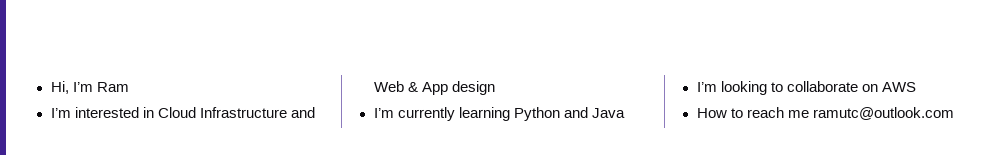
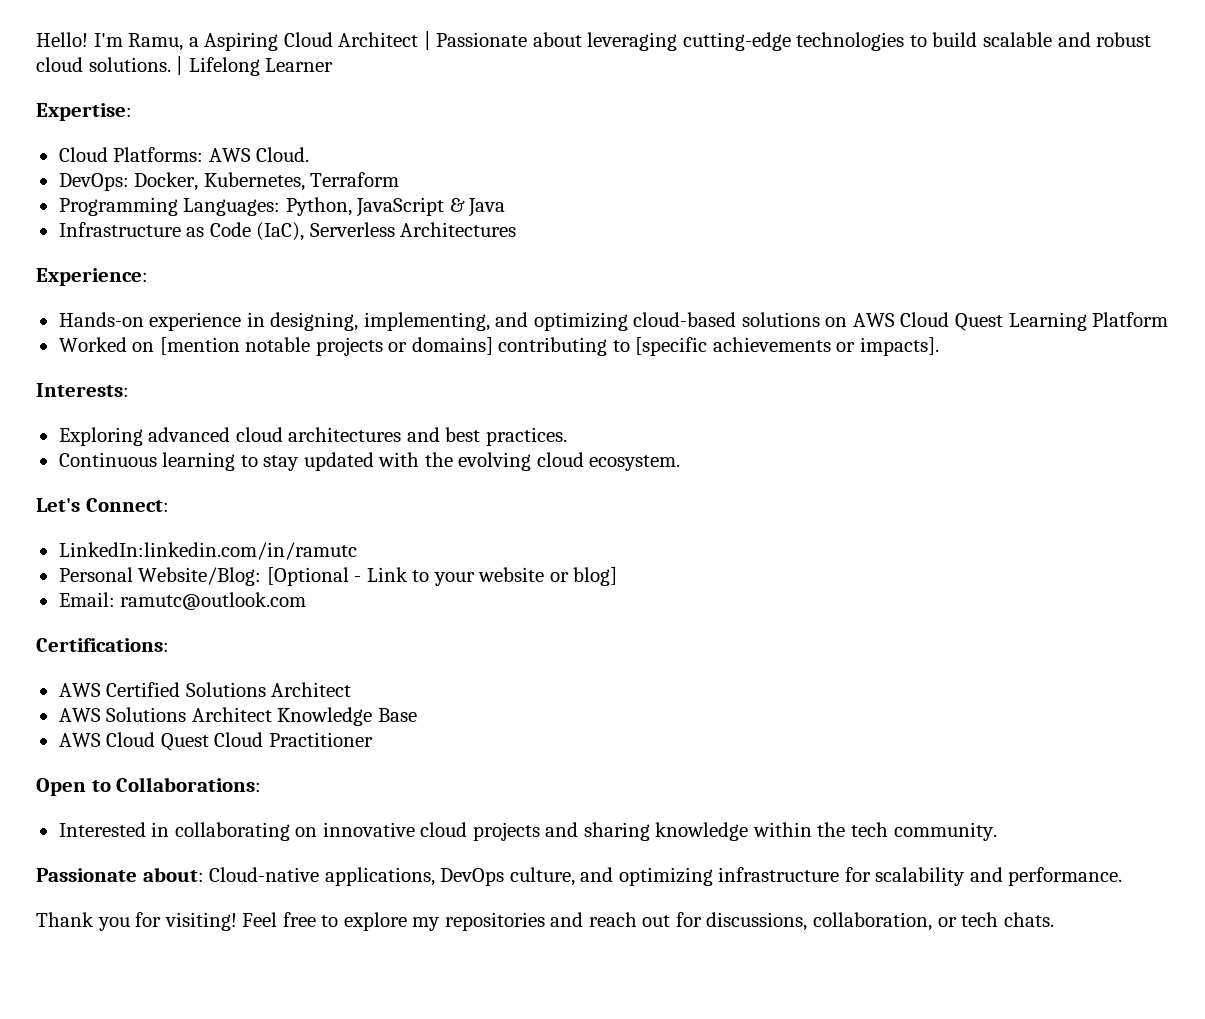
[50,81,129,94] [50,107,315,118] [373,81,495,95] [373,107,625,121] [696,81,916,95] [696,107,954,120] Hi, I’m Ram // I’m interested in Cloud Infrastructure and Web & App design // I’m currently learning Python and Java // I’m looking to collaborate on AWS // How to reach me ramutc@outlook.com -> [36,31,1152,51] [36,56,334,76] [36,103,132,121] [58,147,310,162] [58,172,400,191] [58,197,506,217] [58,222,517,241] [36,268,148,286] [58,312,1169,331] [58,337,939,356] [36,383,129,397] [58,427,567,446] [58,452,681,471] [36,498,169,512] [58,542,357,560] [58,567,618,586] [58,592,307,610] [36,638,169,652] [58,682,352,697] [58,707,417,726] [58,732,373,751] [36,777,262,796] [58,822,997,841] [36,867,1123,886] [36,912,1054,931] Hello! I'm Ramu, a Aspiring Cloud Architect | Passionate about leveraging cutting-edge technologies to build scalable and robust cloud solutions. | Lifelong Learner // Expertise: // Cloud Platforms: AWS Cloud. // DevOps: Docker, Kubernetes, Terraform // Programming Languages: Python, JavaScript & Java // Infrastructure as Code (IaC), Serverless Architectures // Experience: // Hands-on experience in designing, implementing, and optimizing cloud-based solutions on AWS Cloud Quest Learning Platform // Worked on [mention notable projects or domains] contributing to [specific achievements or impacts]. // Interests: // Exploring advanced cloud architectures and best practices. // Continuous learning to stay updated with the evolving cloud ecosystem. // Let's Connect: // LinkedIn:linkedin.com/in/ramutc // Personal Website/Blog: [Optional - Link to your website or blog] // Email: ramutc@outlook.com // Certifications: // AWS Certified Solutions Architect // AWS Solutions Architect Knowledge Base // AWS Cloud Quest Cloud Practitioner // Open to Collaborations: // Interested in collaborating on innovative cloud projects and sharing knowledge within the tech community. // Passionate about: Cloud-native applications, DevOps culture, and optimizing infrastructure for scalability and performance. // Thank you for visiting! Feel free to explore my repositories and reach out for discussions, collaboration, or tech chats.

